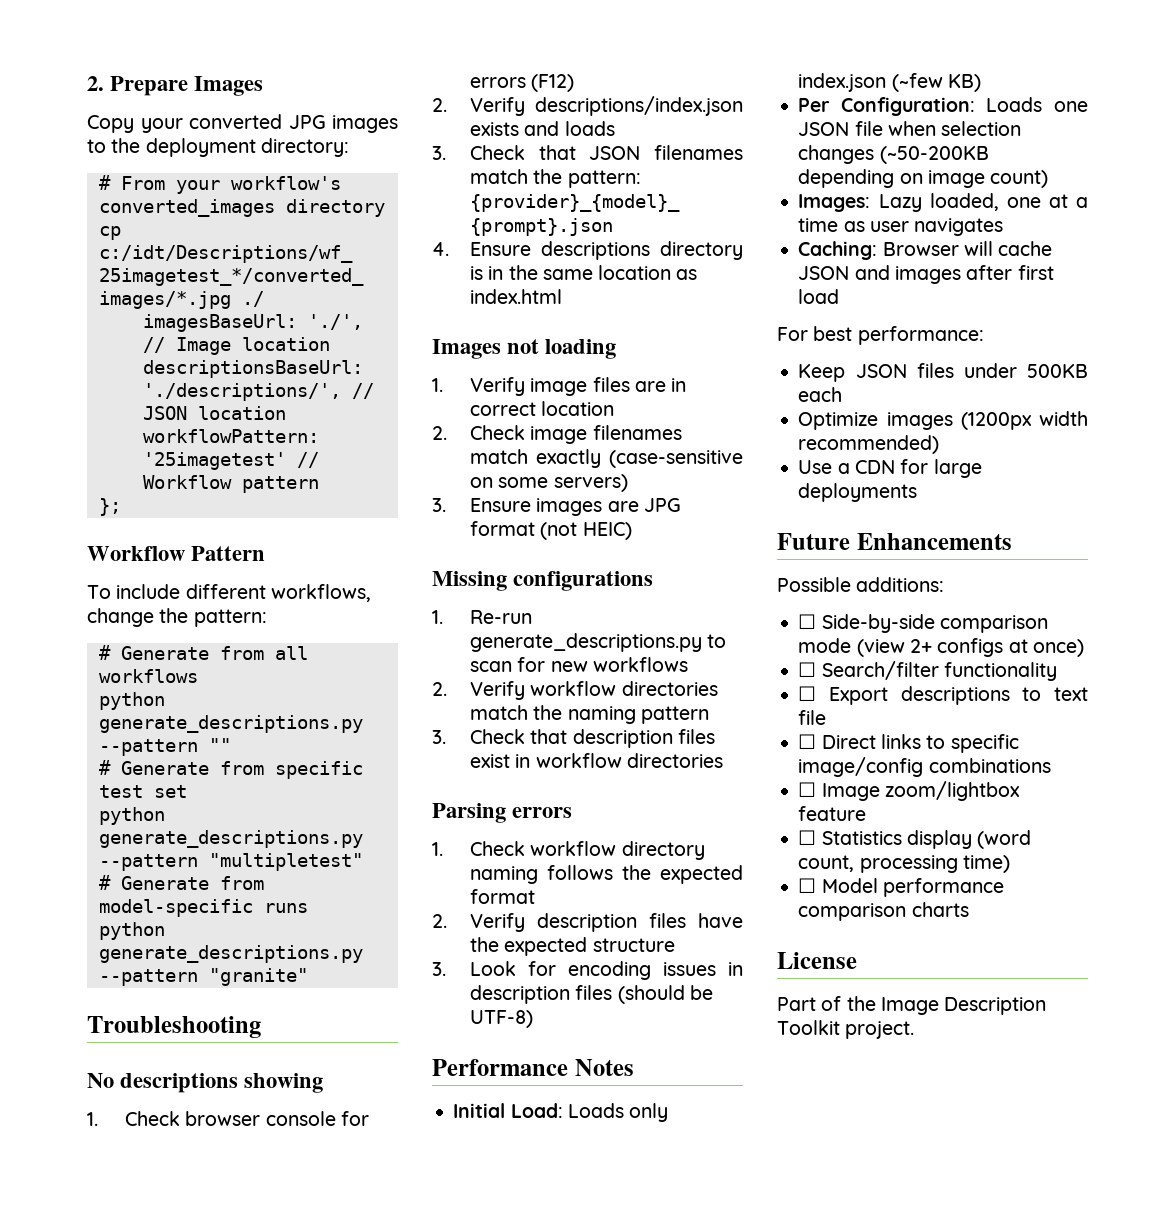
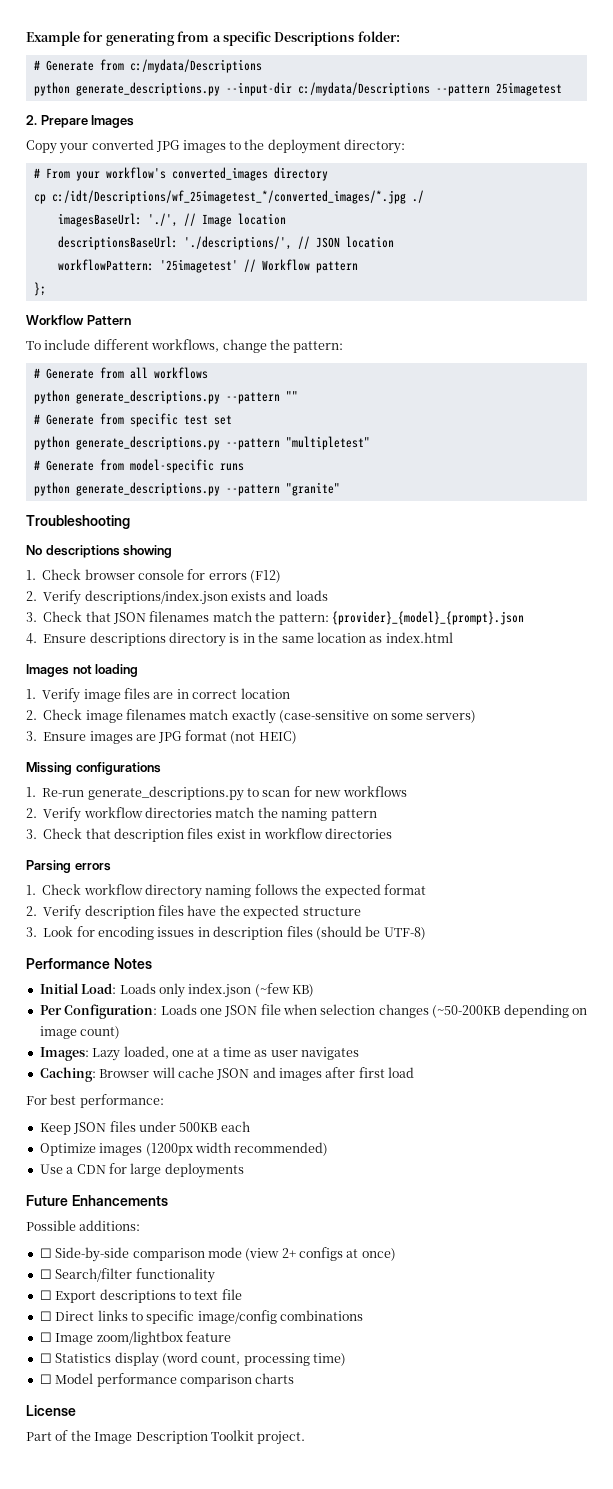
(87, 83) none -> [26,31,400,46] [33,59,262,73] [33,82,562,96] Example for generating from a specific Descriptions folder: // # Generate from c:/mydata/Descriptions // python generate_descriptions.py --input-dir c:/mydata/Descriptions --pattern 25imagetest //

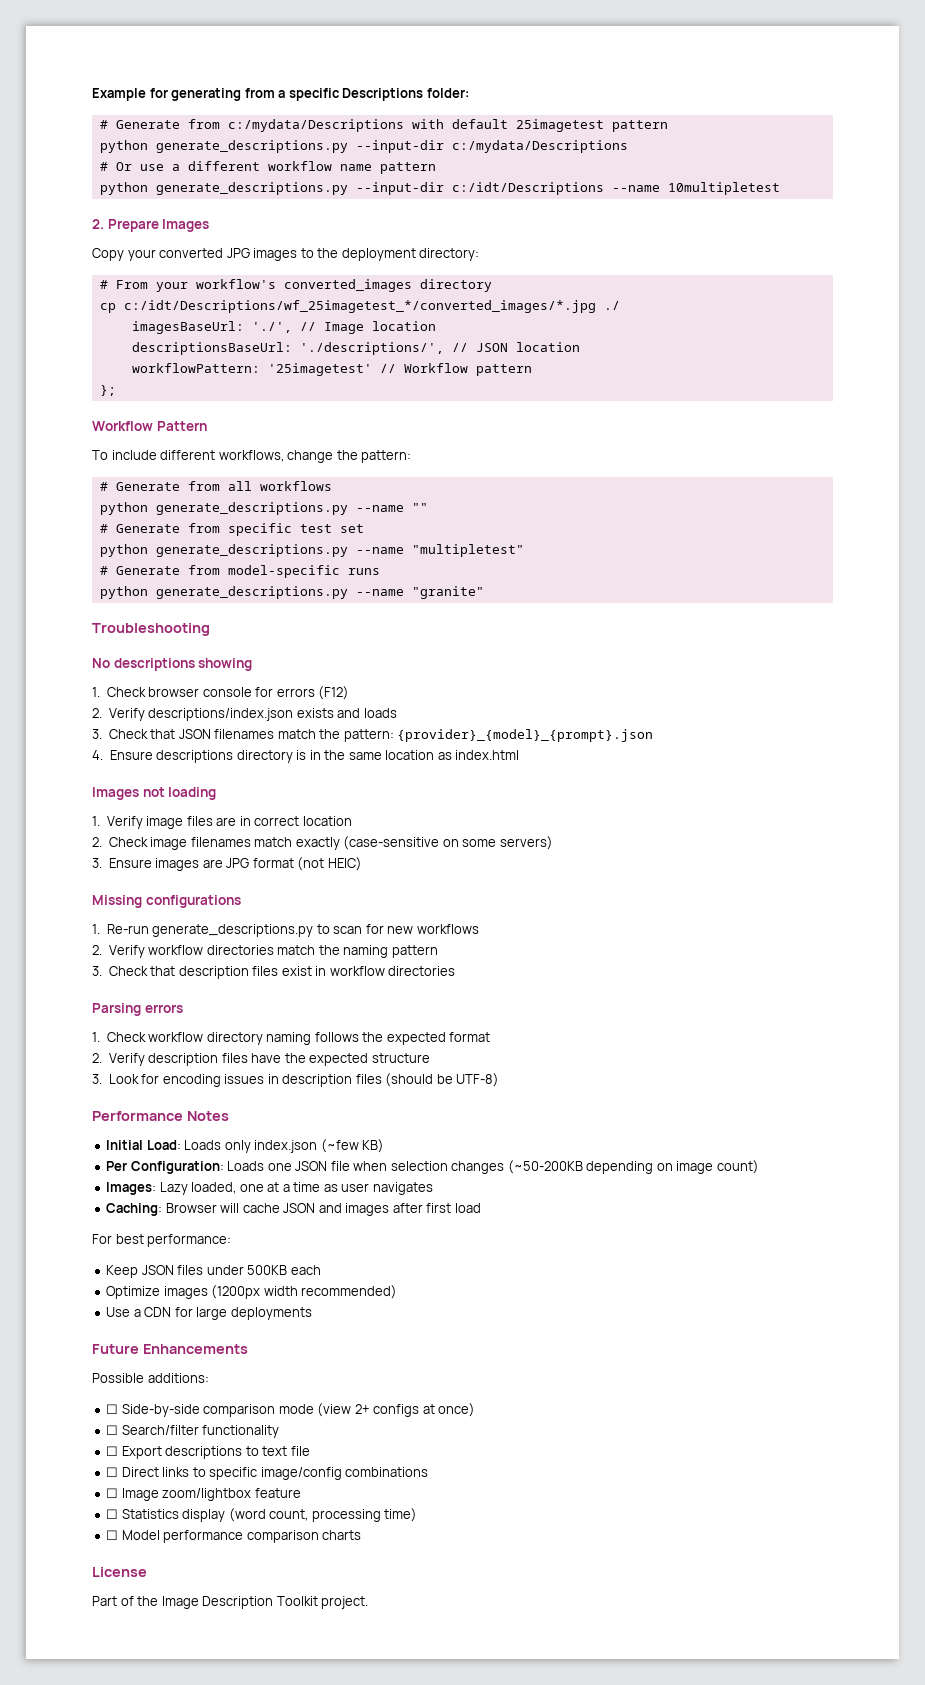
(262, 66) none -> [411,119,668,132] with default 25imagetest pattern
[435,82,562,96] --pattern 25imagetest -> [99,161,436,174] [99,182,780,195] // # Or use a different workflow name pattern // python generate_descriptions.py --input-dir c:/idt/Descriptions --name 10multipletest
[225,392,280,404] --pattern -> [355,505,404,512] --name
[225,438,280,450] --pattern -> [355,547,404,554] --name
[225,484,280,496] --pattern -> [355,589,404,596] --name

